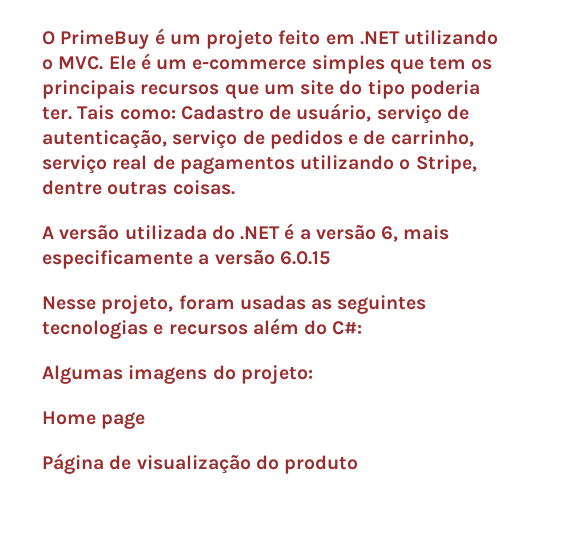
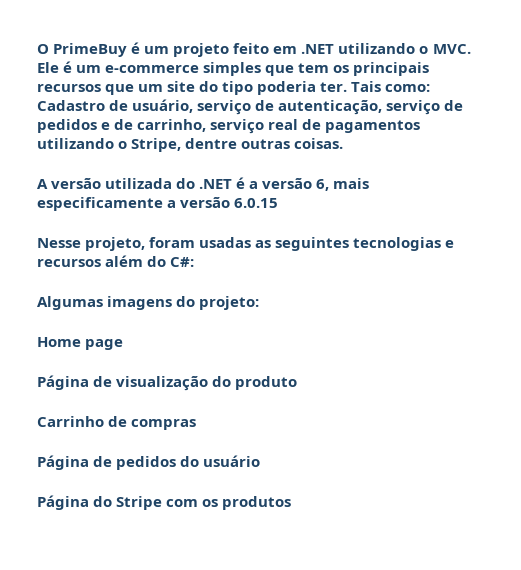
(359, 464) none -> [37,416,197,430] [37,455,261,470] [37,495,292,510] // Carrinho de compras // Página de pedidos do usuário // Página do Stripe com os produtos

